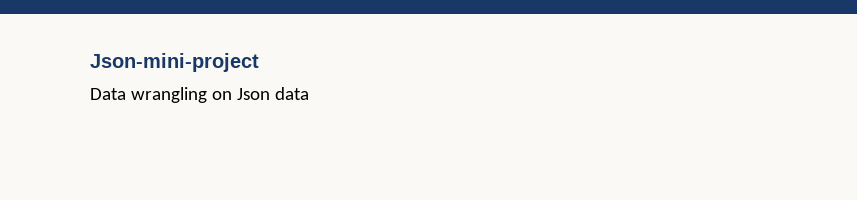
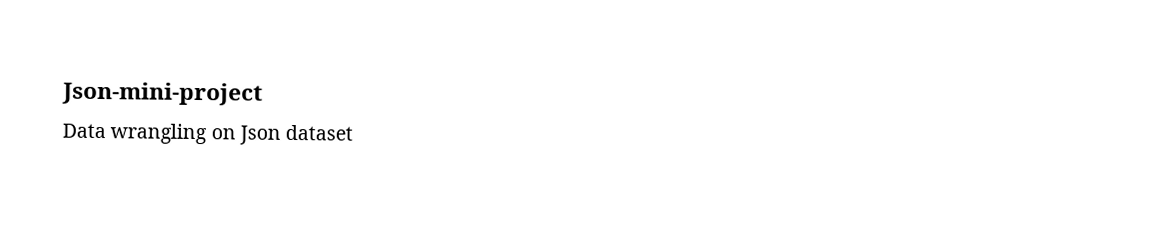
[274,87,309,100] data -> [285,124,354,141] dataset

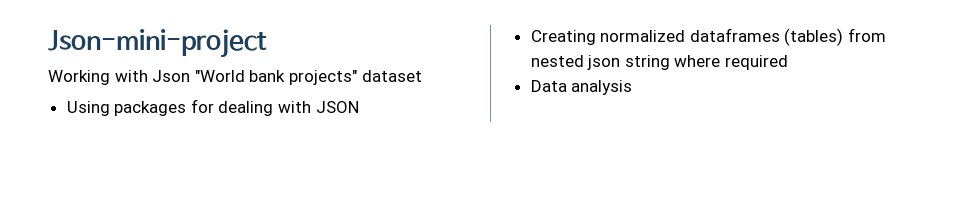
[62,123,354,145] Data wrangling on Json dataset -> [48,70,422,85] [66,99,359,116] [530,28,887,46] [530,55,789,70] [530,80,633,95] Working with Json "World bank projects" dataset // Using packages for dealing with JSON // Creating normalized dataframes (tables) from nested json string where required // Data analysis

